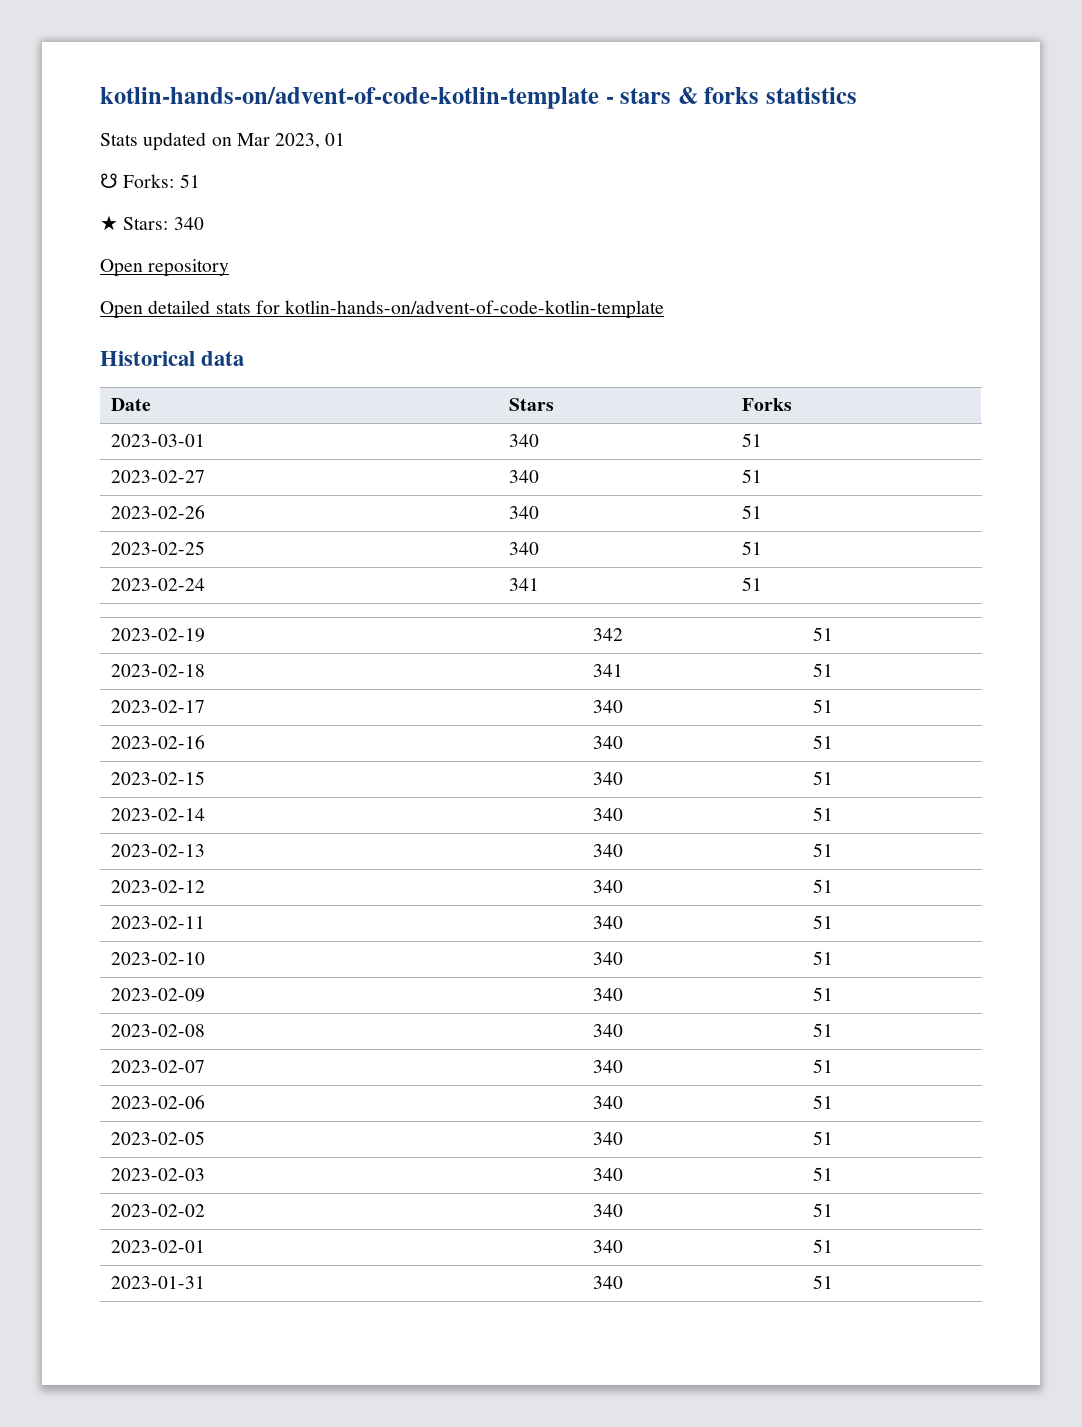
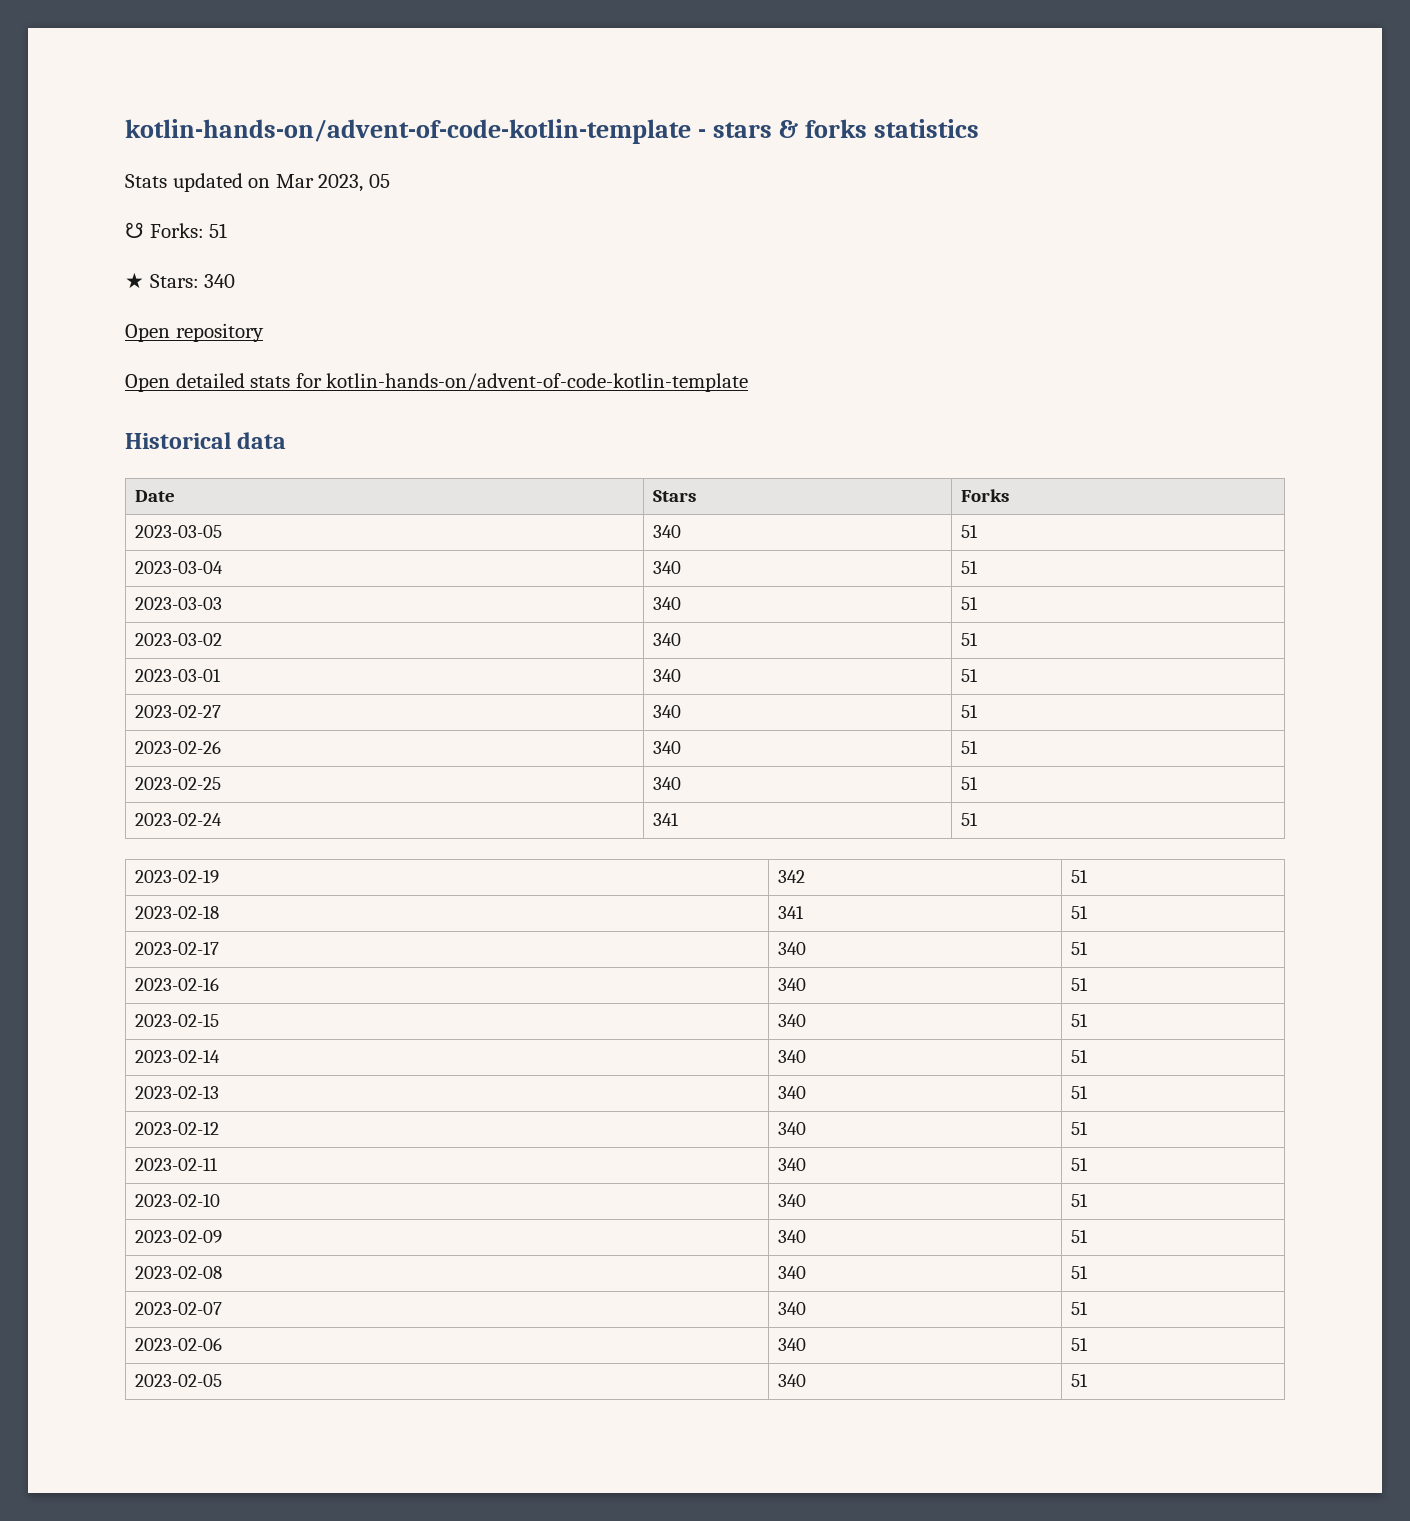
[325,133,346,146] 01 -> [368,174,390,188] 05
(793, 404) none -> [135,525,223,538] [653,525,682,538] [961,525,979,538] [135,561,224,574] [653,561,682,574] [961,561,979,574] [135,597,223,610] [653,597,682,610] [961,597,979,610] [135,633,223,646] [653,633,682,646] [961,633,979,646] // 2023-03-05 | 340 | 51 // 2023-03-04 | 340 | 51 // 2023-03-03 | 340 | 51 // 2023-03-02 | 340 | 51
[111,1168,206,1181] [593,1168,624,1181] [813,1167,834,1181] [111,1204,206,1217] [593,1204,624,1217] [813,1203,834,1217] [111,1240,206,1253] [593,1240,624,1253] [813,1239,834,1253] [111,1276,206,1289] [593,1276,624,1289] [813,1275,834,1289] // 2023-02-03 | 340 | 51 // 2023-02-02 | 340 | 51 // 2023-02-01 | 340 | 51 // 2023-01-31 | 340 | 51 -> (1089, 1380) none

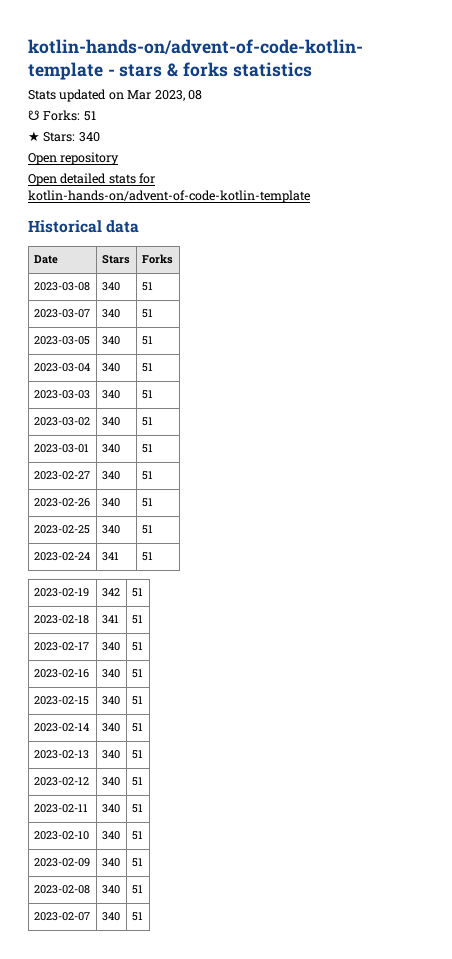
[368,174,390,188] 05 -> [187,90,202,100] 08
(1010, 495) none -> [33,282,90,291] [101,282,120,291] [141,282,153,291] [33,309,90,318] [101,309,120,318] [141,309,153,318] // 2023-03-08 | 340 | 51 // 2023-03-07 | 340 | 51
[135,1338,223,1351] [778,1338,807,1351] [1071,1338,1089,1351] [135,1374,223,1387] [778,1374,807,1387] [1071,1374,1089,1387] // 2023-02-06 | 340 | 51 // 2023-02-05 | 340 | 51 -> (143, 916) none

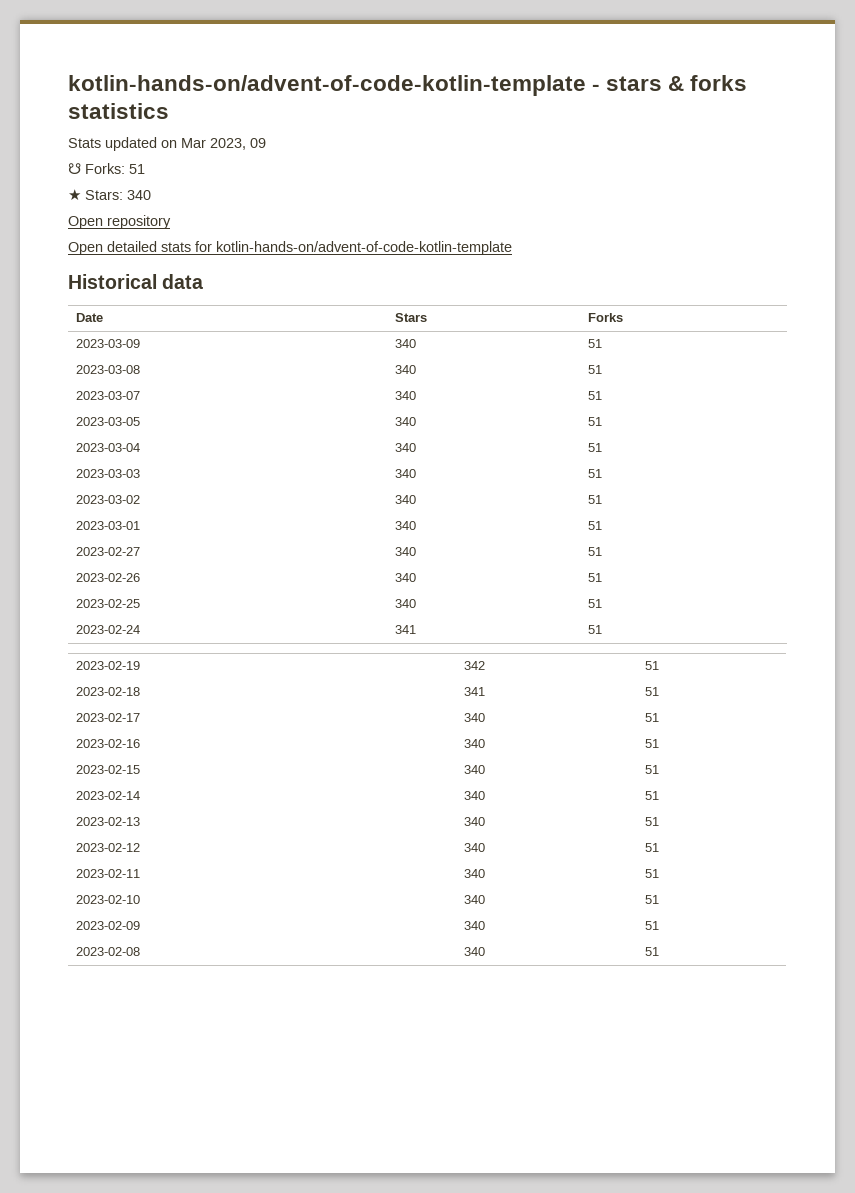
[187,90,202,100] 08 -> [250,138,266,148] 09
(173, 259) none -> [75,339,140,348] [394,339,416,348] [587,339,602,348] // 2023-03-09 | 340 | 51
[33,912,90,921] [101,912,120,921] [131,912,143,921] // 2023-02-07 | 340 | 51 -> (659, 951) none

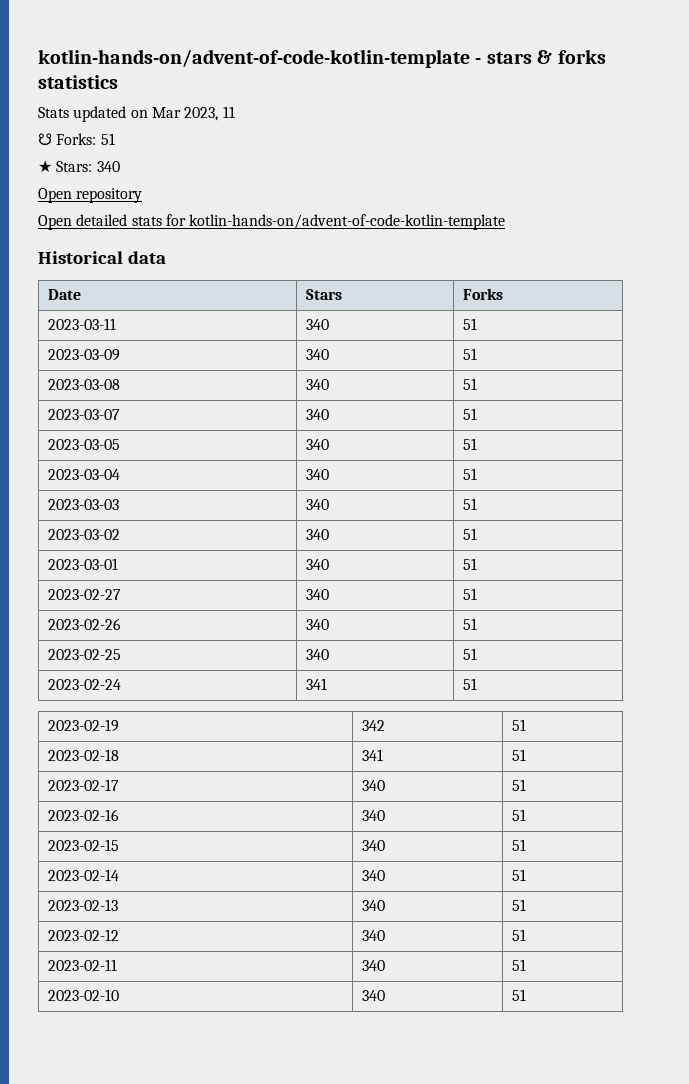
[250,138,266,148] 09 -> [222,106,235,118] 11
(623, 317) none -> [47,318,116,330] [305,319,329,330] [462,318,477,330] // 2023-03-11 | 340 | 51
[75,921,140,930] [463,921,485,930] [644,921,659,930] [75,947,140,956] [463,947,485,956] [644,947,659,956] // 2023-02-09 | 340 | 51 // 2023-02-08 | 340 | 51 -> (526, 995) none

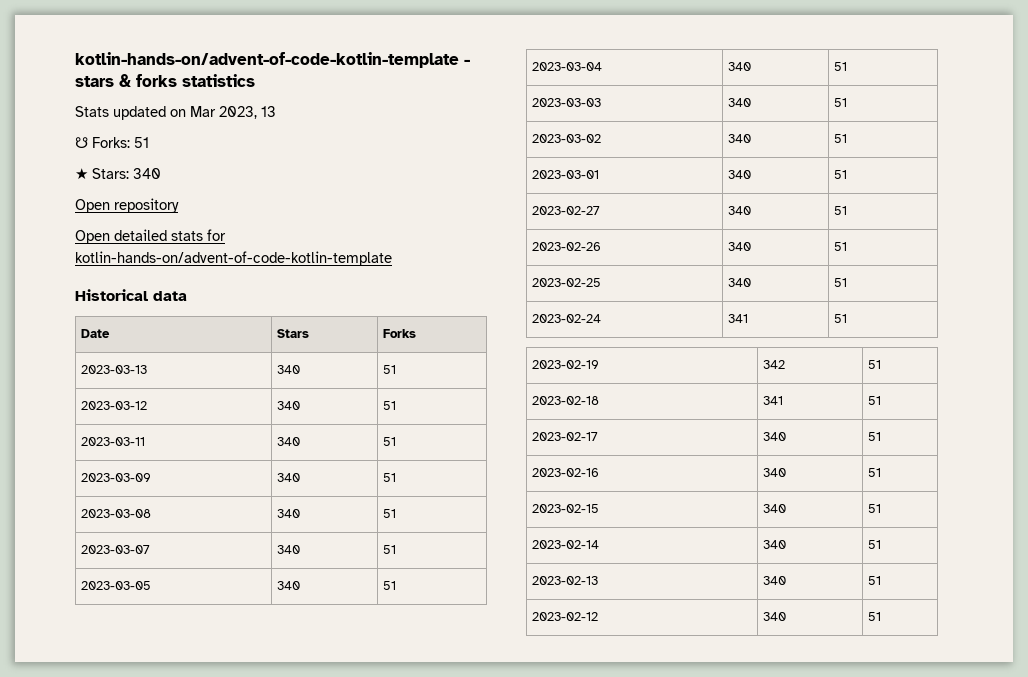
[222,106,235,118] 11 -> [261,106,276,117] 13
(503, 294) none -> [80,365,147,374] [276,365,300,374] [382,365,396,374] [80,401,147,410] [276,401,300,410] [382,401,396,410] // 2023-03-13 | 340 | 51 // 2023-03-12 | 340 | 51
[47,959,117,971] [361,960,385,971] [511,959,526,971] [47,989,119,1001] [361,990,385,1001] [511,989,526,1001] // 2023-02-11 | 340 | 51 // 2023-02-10 | 340 | 51 -> (881, 616) none

